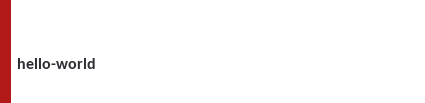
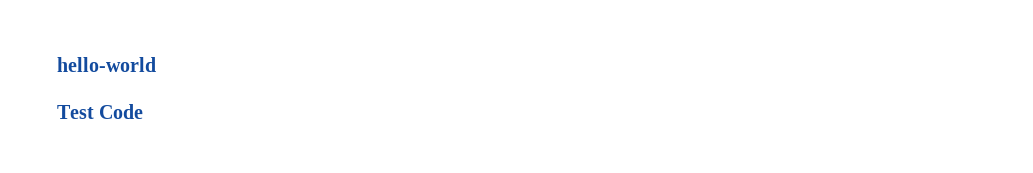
(96, 63) none -> [57,104,144,119] // Test Code

